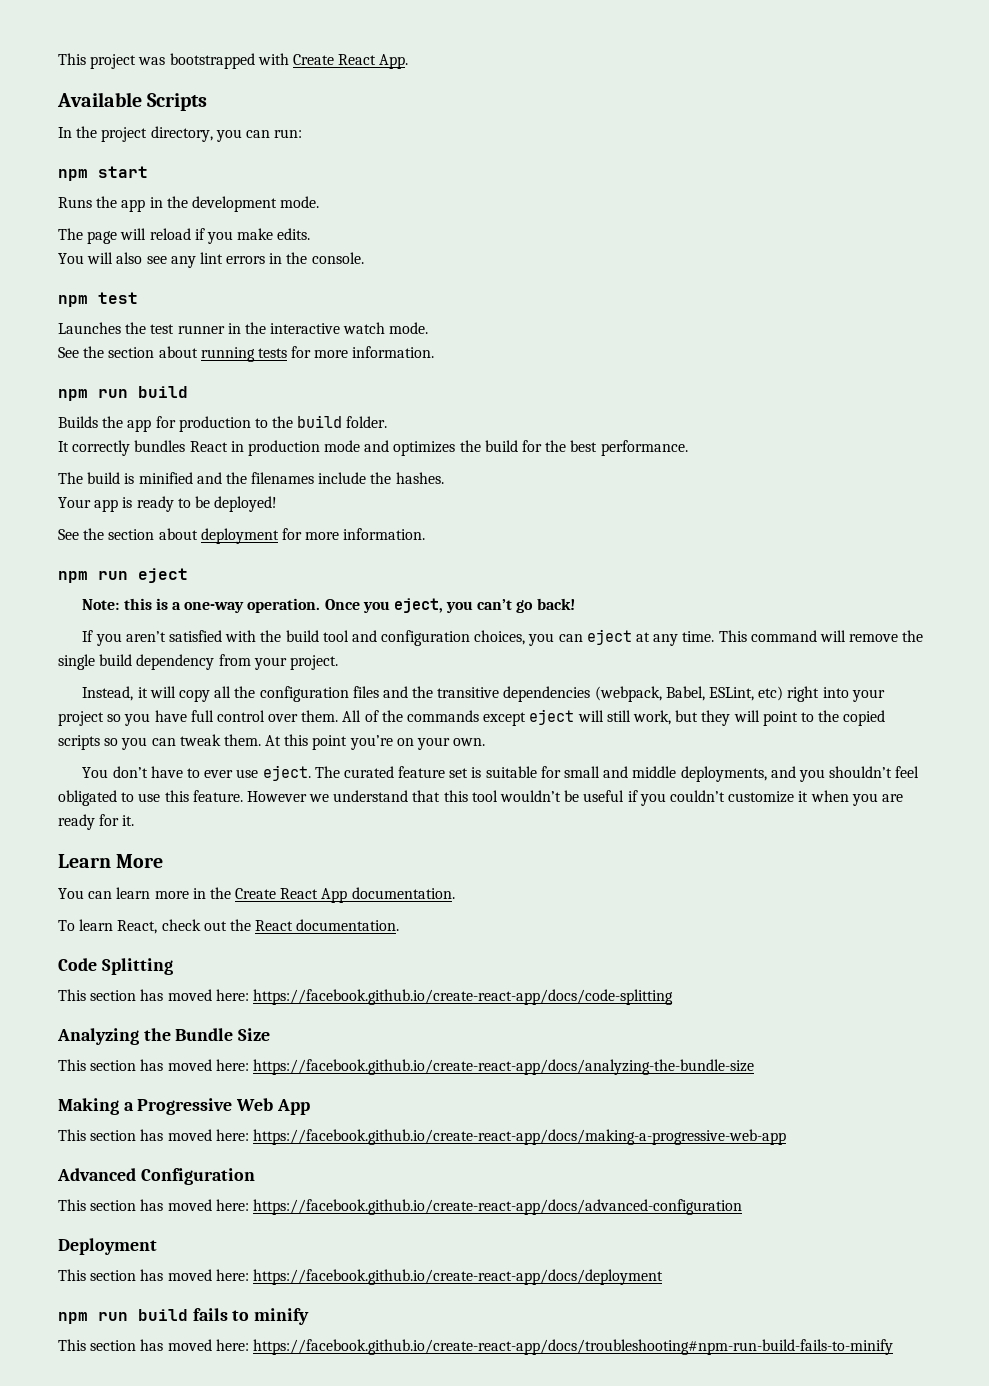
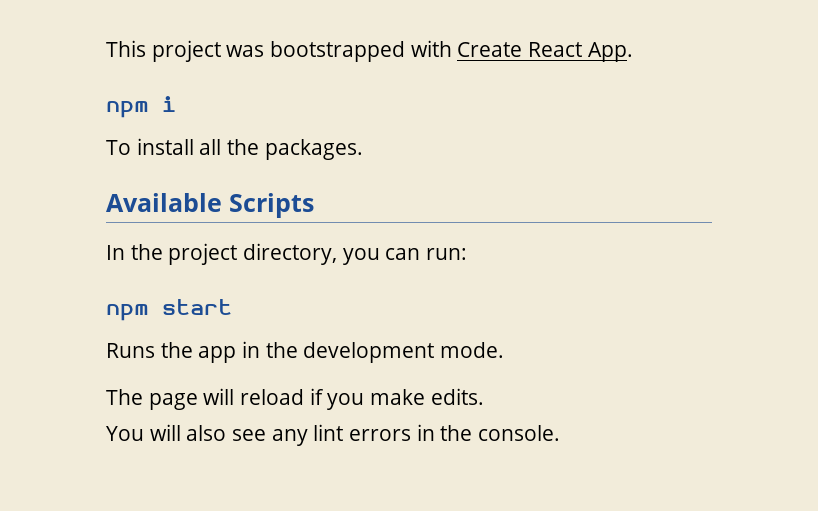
(409, 61) none -> [106,96,176,118] [106,138,363,160] // npm i // To install all the packages.
[58,292,138,307] [58,322,429,334] [58,346,435,362] [58,386,188,401] [58,415,388,432] [58,440,688,456] [58,472,444,484] [58,496,278,512] [58,528,426,544] [58,568,188,583] [82,598,575,613] [82,629,924,646] [58,654,338,670] [82,686,885,702] [58,709,886,726] [58,734,486,750] [82,765,920,782] [58,790,903,806] [58,814,135,830] [58,854,164,868] [58,887,455,903] [58,919,400,934] [58,958,173,975] [58,989,673,1005] [57,1028,271,1045] [58,1059,754,1075] [58,1098,310,1115] [58,1129,786,1145] [57,1168,255,1185] [58,1199,742,1215] [58,1238,157,1255] [58,1269,663,1285] [58,1308,310,1325] [58,1339,893,1355] // npm test // Launches the test runner in the interactive watch mode. // See the section about running tests for more information. // npm run build // Builds the app for production to the build folder. // It correctly bundles React in production mode and optimizes the build for the best performance. // The build is minified and the filenames include the hashes. // Your app is ready to be deployed! // See the section about deployment for more information. // npm run eject // Note: this is a one-way operation. Once you eject, you can’t go back! // If you aren’t satisfied with the build tool and configuration choices, you can eject at any time. This command will remove the single build dependency from your project. // Instead, it will copy all the configuration files and the transitive dependencies (webpack, Babel, ESLint, etc) right into your project so you have full control over them. All of the commands except eject will still work, but they will point to the copied scripts so you can tweak them. At this point you’re on your own. // You don’t have to ever use eject. The curated feature set is suitable for small and middle deployments, and you shouldn’t feel obligated to use this feature. However we understand that this tool wouldn’t be useful if you couldn’t customize it when you are ready for it. // Learn More // You can learn more in the Create React App documentation. // To learn React, check out the React documentation. // Code Splitting // This section has moved here: https://facebook.github.io/create-react-app/docs/code-splitting // Analyzing the Bundle Size // This section has moved here: https://facebook.github.io/create-react-app/docs/analyzing-the-bundle-size // Making a Progressive Web App // This section has moved here: https://facebook.github.io/create-react-app/docs/making-a-progressive-web-app // Advanced Configuration // This section has moved here: https://facebook.github.io/create-react-app/docs/advanced-configuration // Deployment // This section has moved here: https://facebook.github.io/create-react-app/docs/deployment // npm run build fails to minify // This section has moved here: https://facebook.github.io/create-react-app/docs/troubleshooting#npm-run-build-fails-to-minify -> (561, 433) none

